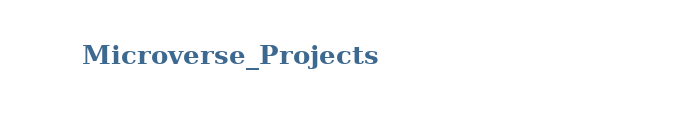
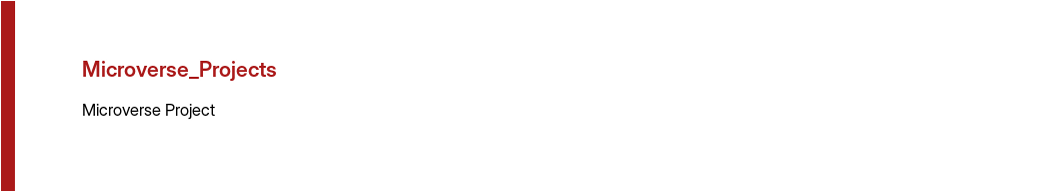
(379, 57) none -> [81,103,216,120] // Microverse Project

